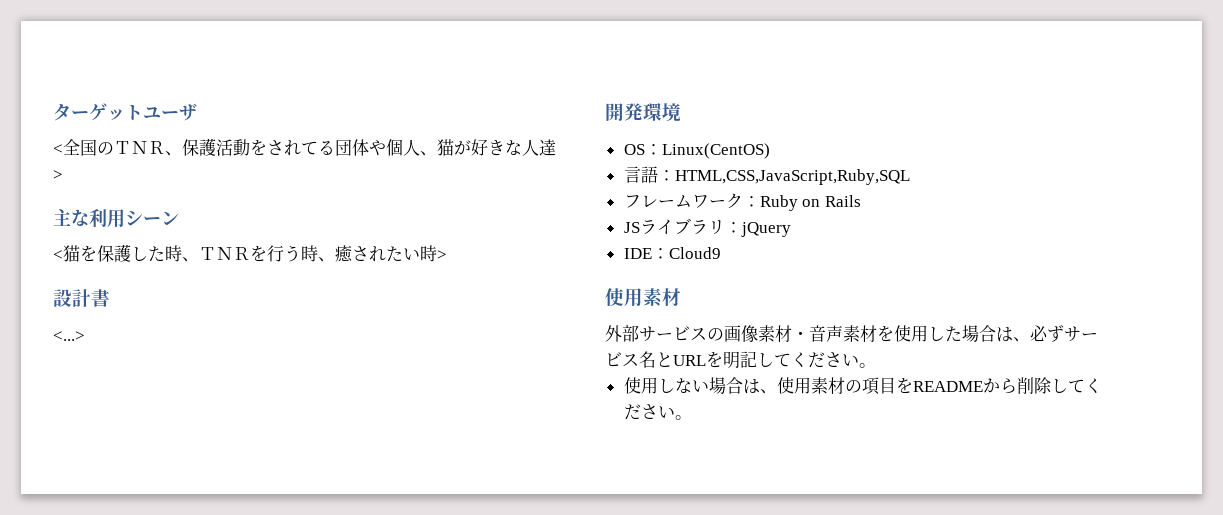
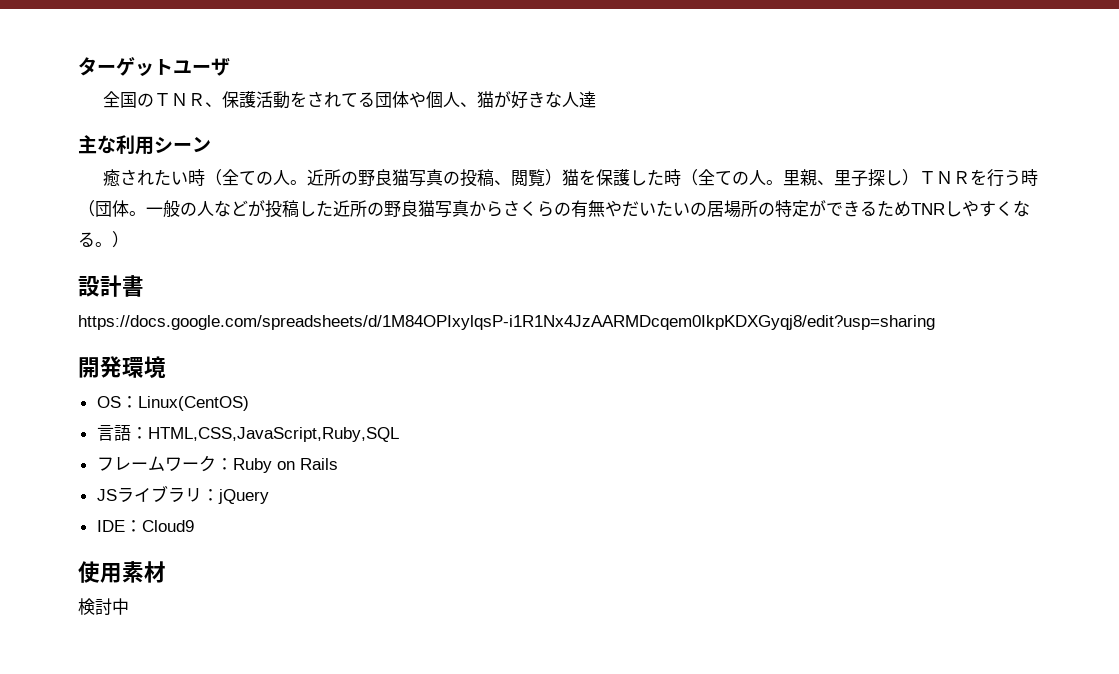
[53,144,63,154] < -> (230, 66) none
[53,170,63,180] > -> (596, 99) none
[53,244,447,262] <猫を保護した時、ＴＮＲを行う時、癒されたい時> -> [102,169,1038,187] [78,200,1030,218] [78,231,129,248] 癒されたい時（全ての人。近所の野良猫写真の投稿、閲覧）猫を保護した時（全ての人。里親、里子探し）ＴＮＲを行う時（団体。一般の人などが投稿した近所の野良猫写真からさくらの有無やだいたいの居場所の特定ができるためTNRしやすくなる。）
[53,331,85,341] <...> -> [78,315,935,330] https://docs.google.com/spreadsheets/d/1M84OPIxylqsP-i1R1Nx4JzAARMDcqem0IkpKDXGyqj8/edit?usp=sharing
[605,325,1098,343] [605,351,876,369] [623,377,1102,395] [623,404,692,420] 外部サービスの画像素材・音声素材を使用した場合は、必ずサービス名とURLを明記してください。 // 使用しない場合は、使用素材の項目をREADMEから削除してください。 -> [78,598,129,615] 検討中

